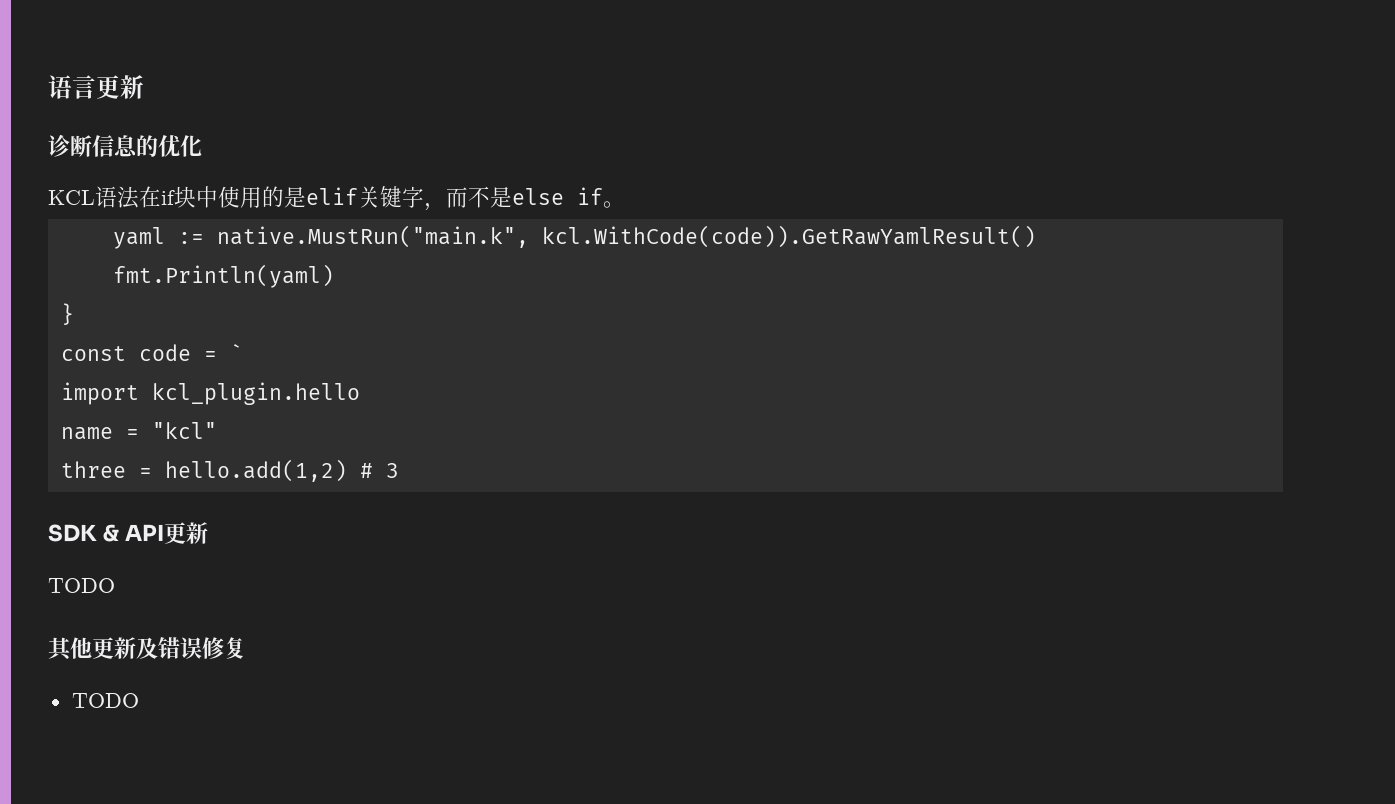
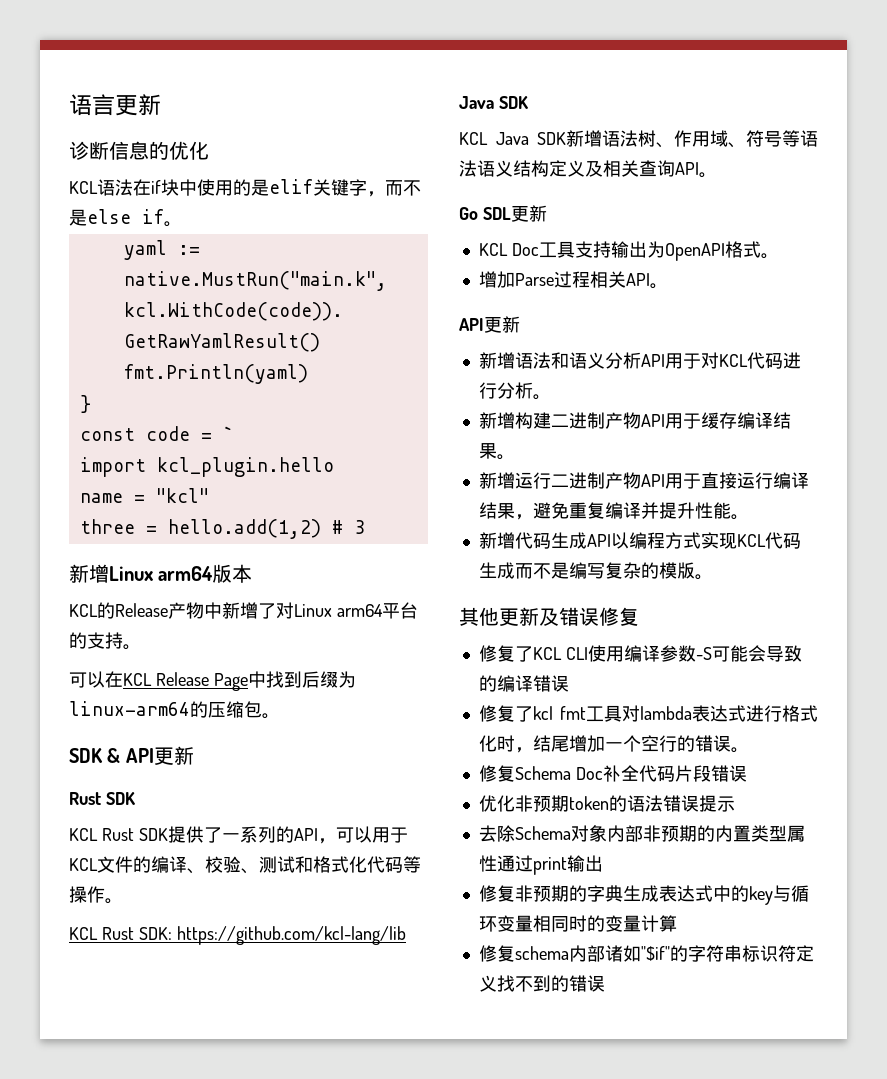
[48,522,208,544] [48,578,115,593] SDK & API更新 // TODO -> [69,564,253,583] [69,602,418,619] [69,632,141,650] [69,671,356,691] [69,701,280,719] [69,746,194,765] [69,792,135,805] [69,826,408,844] [69,856,421,874] [69,886,123,904] [69,926,406,945] [459,96,528,109] [459,130,818,148] [459,160,717,178] [459,205,547,222] [478,241,779,261] [478,271,668,289] [459,316,520,333] [478,352,801,369] [478,382,551,400] [478,412,791,429] [478,443,515,460] [478,472,809,489] [478,502,749,520] [478,532,801,549] [478,562,713,580] 新增Linux arm64版本 // KCL的Release产物中新增了对Linux arm64平台的支持。 // 可以在KCL Release Page中找到后缀为linux-arm64的压缩包。 // SDK & API更新 // Rust SDK // KCL Rust SDK提供了一系列的API，可以用于KCL文件的编译、校验、测试和格式化代码等操作。 // KCL Rust SDK: https://github.com/kcl-lang/lib // Java SDK // KCL Java SDK新增语法树、作用域、符号等语法语义结构定义及相关查询API。 // Go SDL更新 // KCL Doc工具支持输出为OpenAPI格式。 // 增加Parse过程相关API。 // API更新 // 新增语法和语义分析API用于对KCL代码进行分析。 // 新增构建二进制产物API用于缓存编译结果。 // 新增运行二进制产物API用于直接运行编译结果，避免重复编译并提升性能。 // 新增代码生成API以编程方式实现KCL代码生成而不是编写复杂的模版。
[71,693,139,708] TODO -> [478,645,802,662] [478,675,569,692] [478,705,818,722] [478,735,749,753] [478,765,747,782] [478,795,735,812] [478,825,805,842] [478,855,603,875] [478,885,809,905] [478,915,677,932] [478,945,814,962] [478,975,605,992] 修复了KCL CLI使用编译参数-S可能会导致的编译错误 // 修复了kcl fmt工具对lambda表达式进行格式化时，结尾增加一个空行的错误。 // 修复Schema Doc补全代码片段错误 // 优化非预期token的语法错误提示 // 去除Schema对象内部非预期的内置类型属性通过print输出 // 修复非预期的字典生成表达式中的key与循环变量相同时的变量计算 // 修复schema内部诸如"$if"的字符串标识符定义找不到的错误

